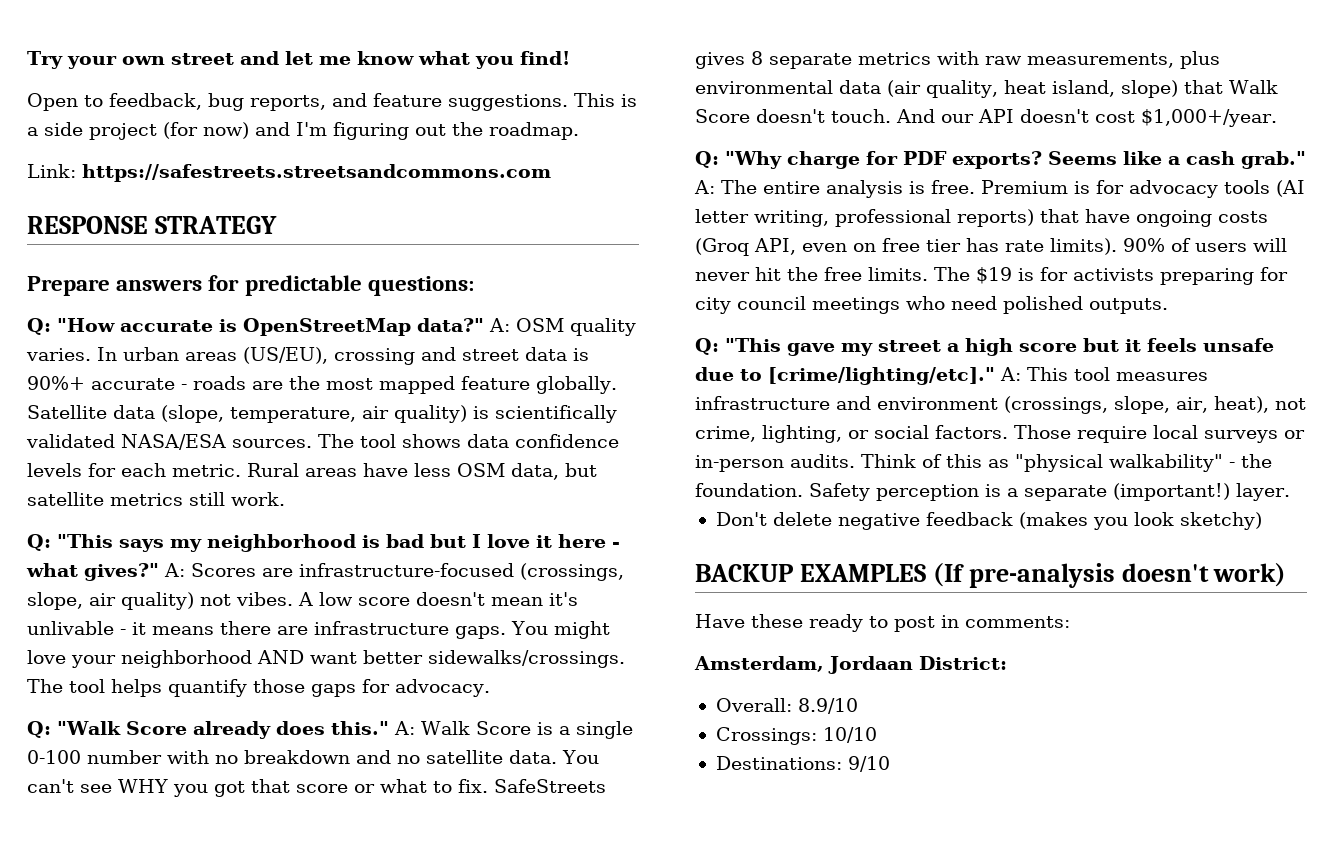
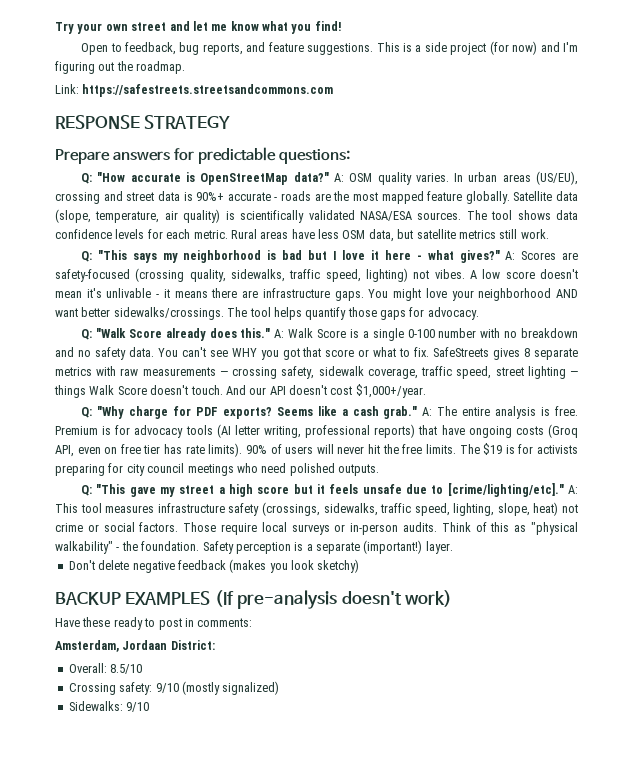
[299,563,624,581] [27,592,194,610] infrastructure-focused (crossings, slope, air quality) -> [55,268,408,282] safety-focused (crossing quality, sidewalks, traffic speed, lighting)
[426,750,503,764] satellite -> [94,347,126,360] safety
[1027,51,1220,69] [695,80,1223,98] measurements, plus environmental data (air quality, heat island, slope) that -> [142,366,578,379] [54,385,86,398] measurements — crossing safety, sidewalk coverage, traffic speed, street lighting — things
[836,396,1306,414] [695,425,842,443] and environment (crossings, slope, air, heat), not crime, lighting, -> [228,502,578,516] [55,523,83,532] safety (crossings, sidewalks, traffic speed, lighting, slope, heat) not crime
[797,698,858,714] [715,727,877,745] [715,756,842,770] 8.9/10 // Crossings: 10/10 // Destinations: -> [110,664,143,674] [68,681,280,695] [68,701,123,711] 8.5/10 // Crossing safety: 9/10 (mostly signalized) // Sidewalks:

